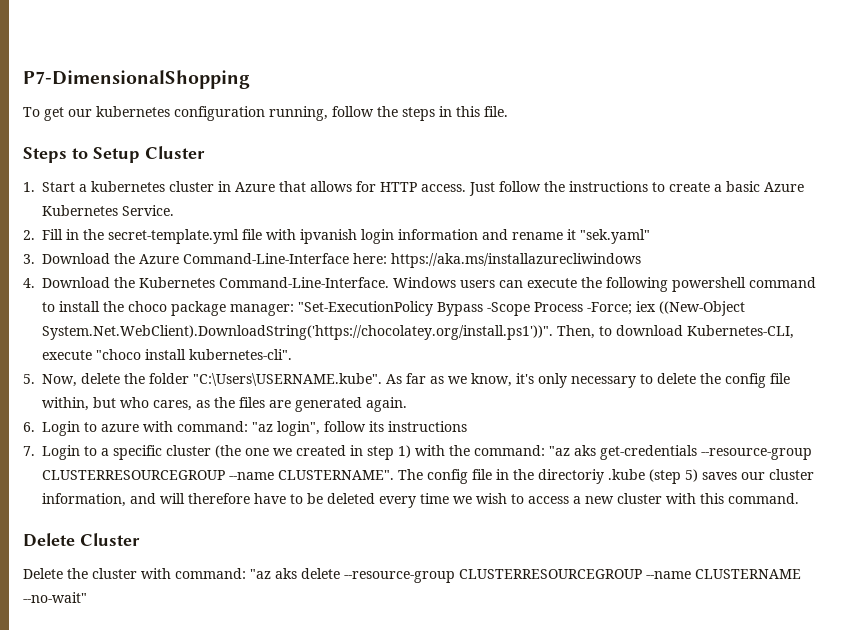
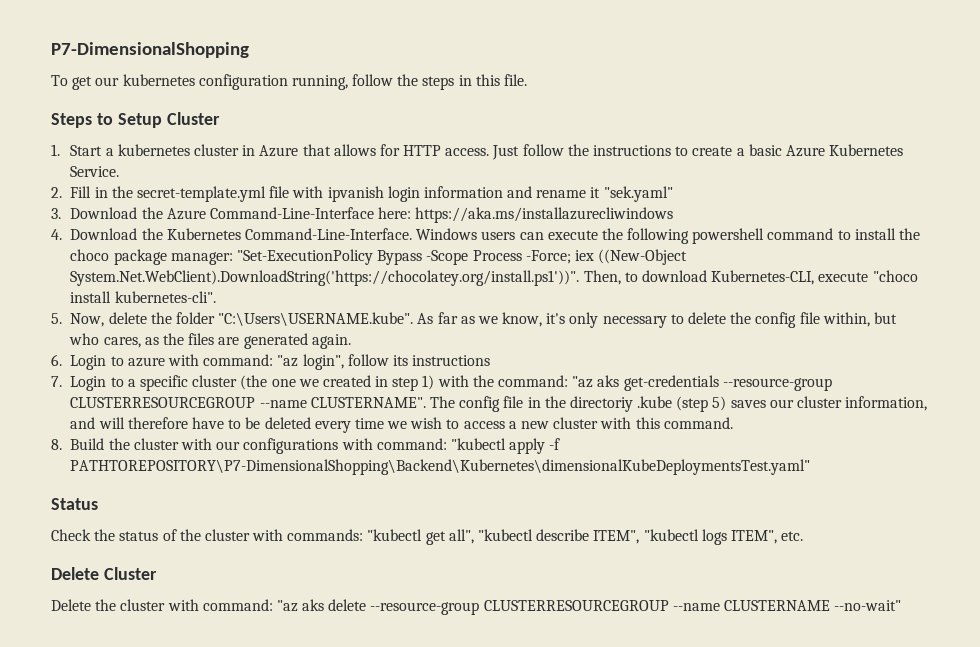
(799, 498) none -> [51,438,561,454] [70,459,811,475] [51,498,98,510] [51,529,804,545] // 8. Build the cluster with our configurations with command: "kubectl apply -f PATHTOREPOSITORY\P7-DimensionalShopping\Backend\Kubernetes\dimensionalKubeDeploymentsTest.yaml" // Status // Check the status of the cluster with commands: "kubectl get all", "kubectl describe ITEM", "kubectl logs ITEM", etc.

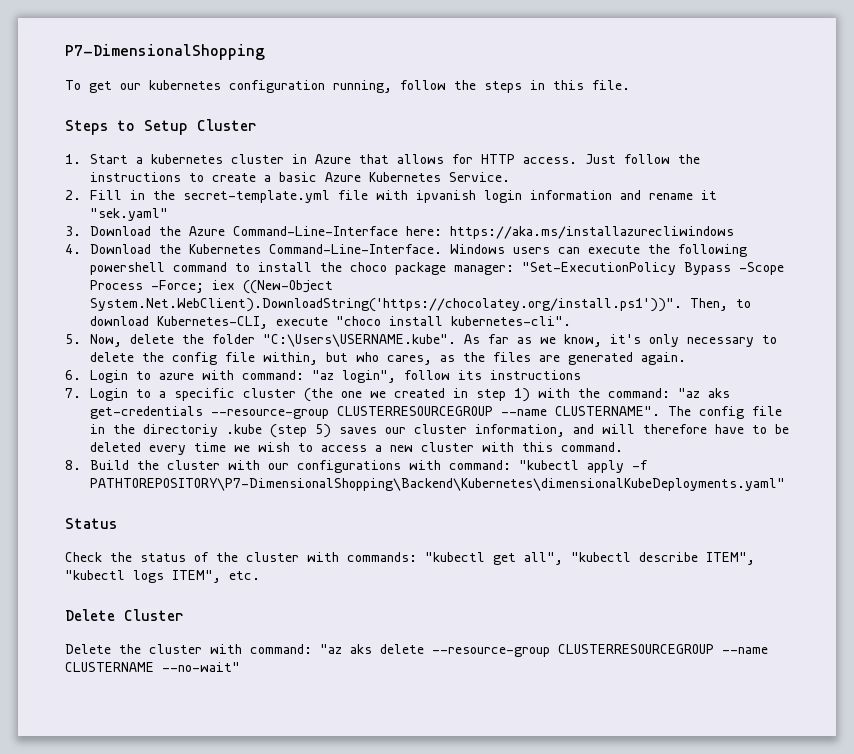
[70,459,811,475] PATHTOREPOSITORY\P7-DimensionalShopping\Backend\Kubernetes\dimensionalKubeDeploymentsTest.yaml" -> [89,478,785,491] PATHTOREPOSITORY\P7-DimensionalShopping\Backend\Kubernetes\dimensionalKubeDeployments.yaml"

